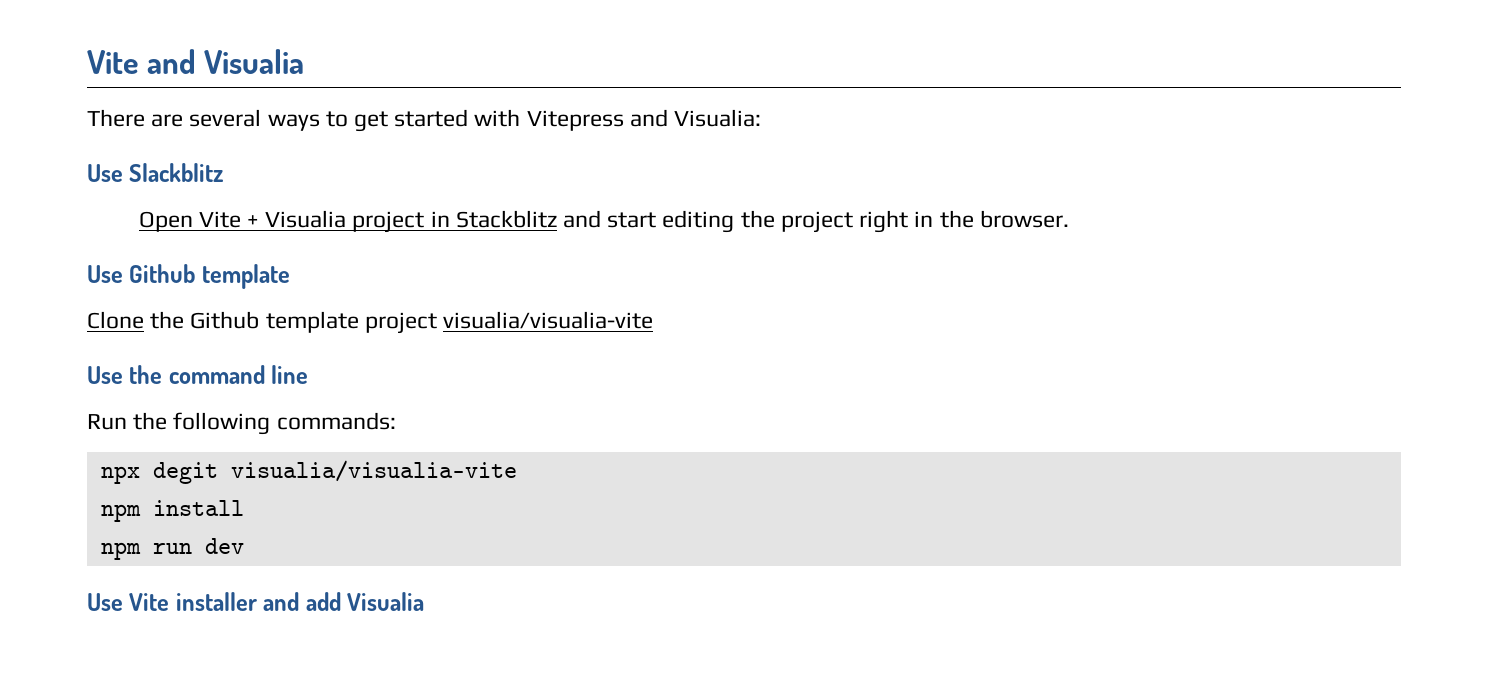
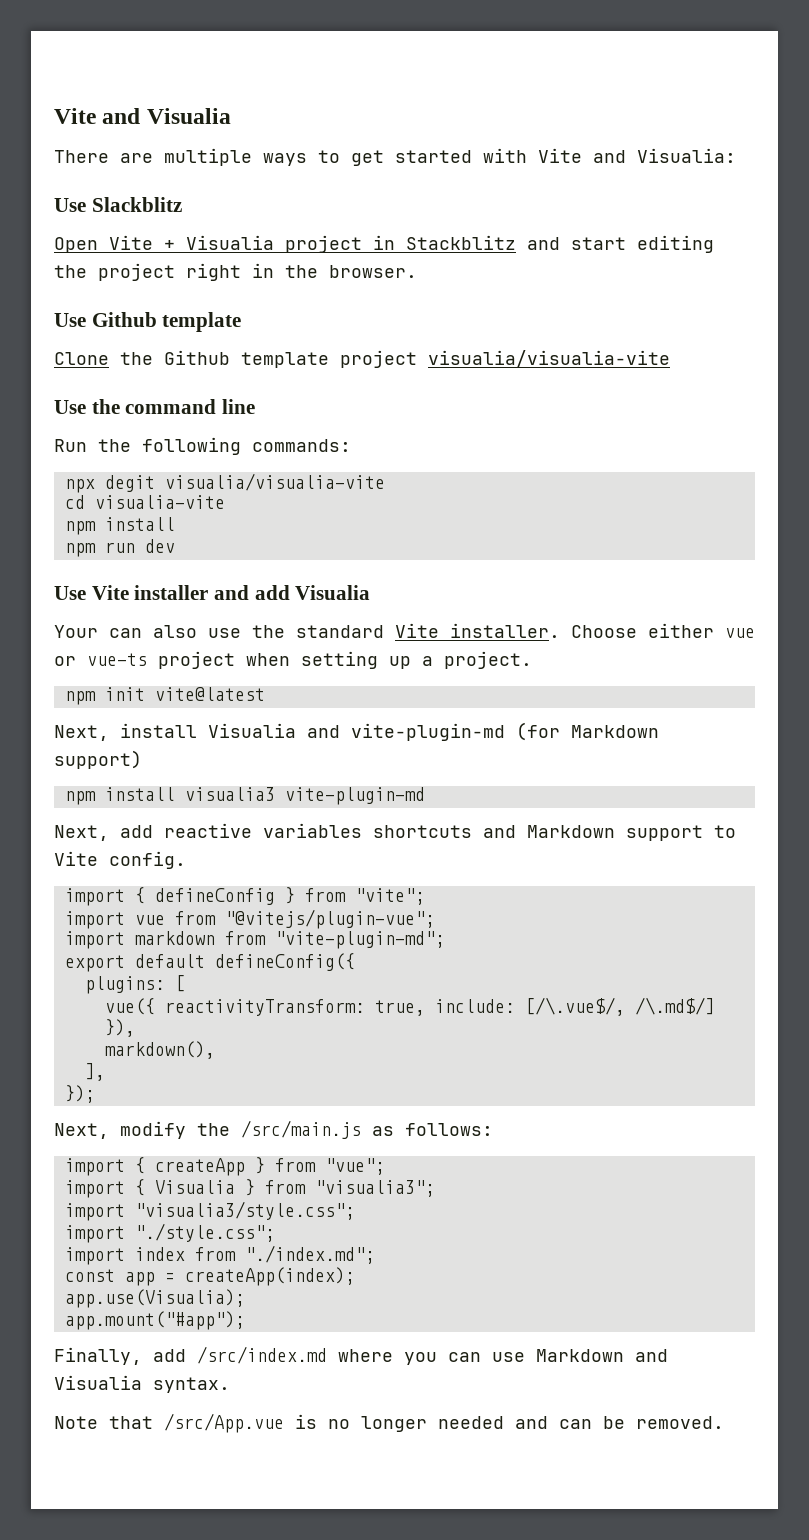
[189,109,262,127] several -> [164,148,252,166] multiple
[526,110,624,131] Vitepress -> [538,148,582,163] Vite
(517, 471) none -> [64,495,225,509] // cd visualia-vite
(425, 601) none -> [54,623,755,638] [54,651,532,669] [64,687,265,705] [54,722,659,741] [54,750,142,769] [64,787,425,805] [54,823,736,841] [54,851,186,869] [64,887,425,906] [64,909,435,929] [64,931,445,949] [64,953,355,972] [84,975,185,994] [104,997,715,1016] [104,1019,135,1037] [104,1041,215,1059] [84,1063,105,1081] [64,1085,95,1103] [54,1120,493,1139] [64,1157,385,1176] [64,1179,435,1198] [64,1201,355,1221] [64,1223,275,1243] [64,1245,375,1265] [64,1267,355,1286] [64,1289,245,1308] [64,1311,245,1330] [54,1346,668,1365] [54,1375,230,1393] [54,1413,724,1433] // Your can also use the standard Vite installer. Choose either vue or vue-ts project when setting up a project. // npm init vite@latest // Next, install Visualia and vite-plugin-md (for Markdown support) // npm install visualia3 vite-plugin-md // Next, add reactive variables shortcuts and Markdown support to Vite config. // import { defineConfig } from "vite"; // import vue from "@vitejs/plugin-vue"; // import markdown from "vite-plugin-md"; // export default defineConfig({ // plugins: [ // vue({ reactivityTransform: true, include: [/\.vue$/, /\.md$/] }), // markdown(), // ], // }); // Next, modify the /src/main.js as follows: // import { createApp } from "vue"; // import { Visualia } from "visualia3"; // import "visualia3/style.css"; // import "./style.css"; // import index from "./index.md"; // const app = createApp(index); // app.use(Visualia); // app.mount("#app"); // Finally, add /src/index.md where you can use Markdown and Visualia syntax. // Note that /src/App.vue is no longer needed and can be removed.

